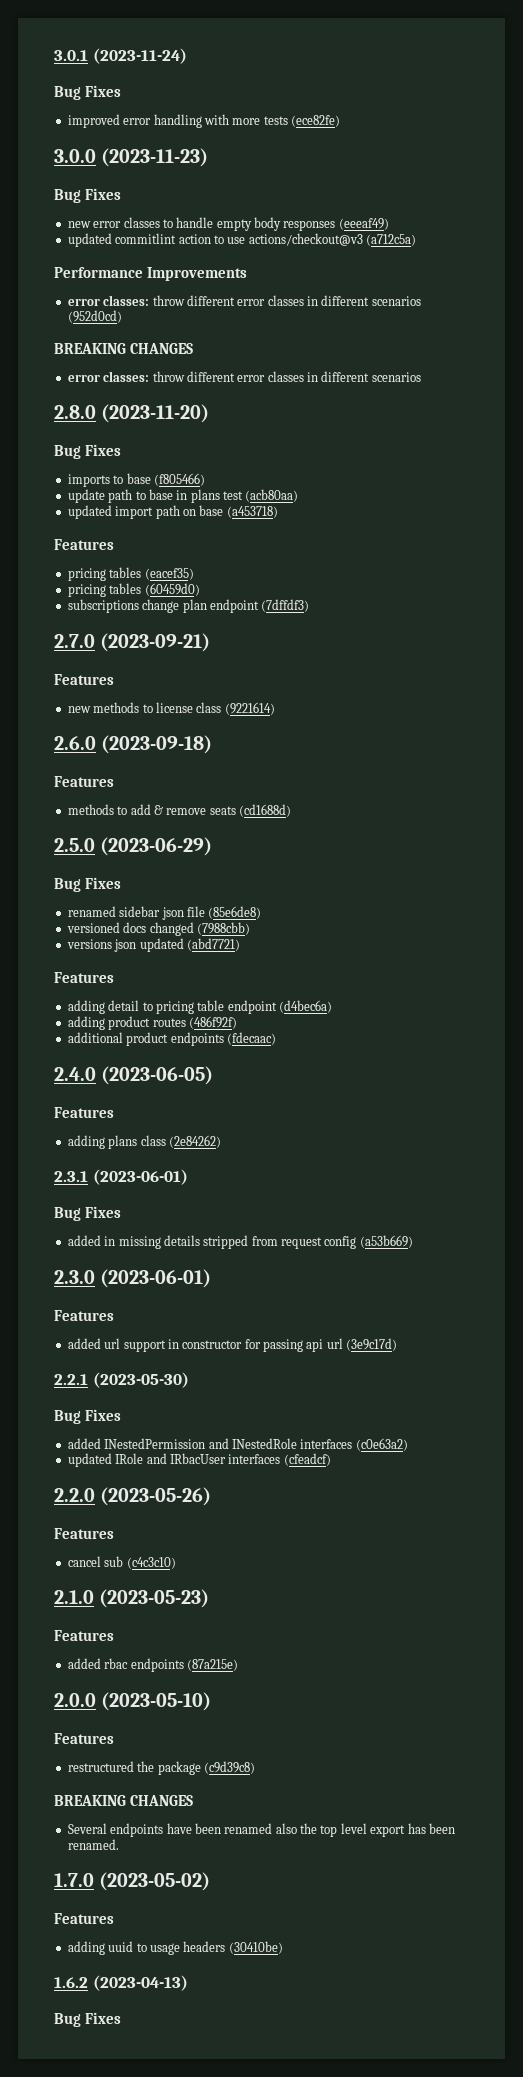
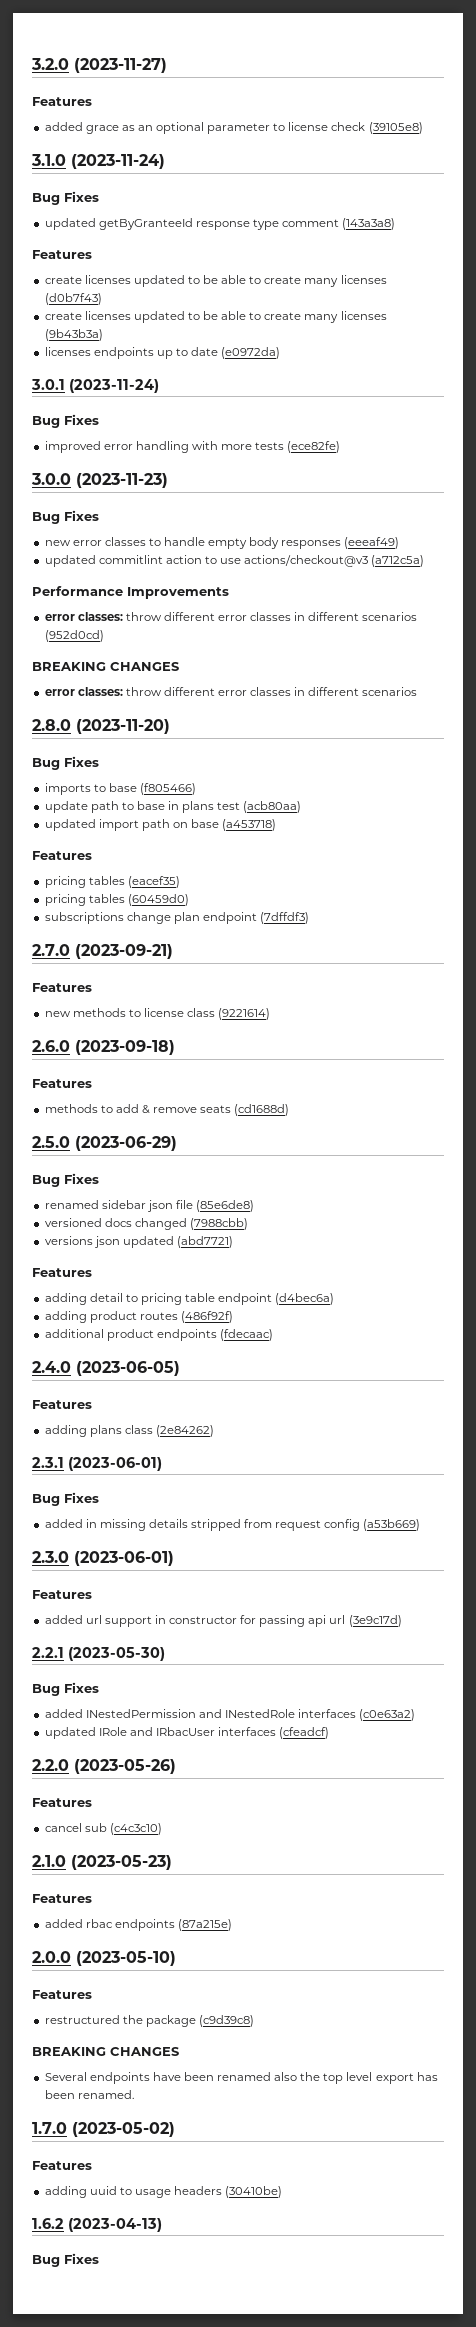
(54, 55) none -> [31,58,167,73] [32,97,92,106] [44,122,423,134] [31,154,165,169] [32,191,99,205] [44,218,396,230] [32,250,92,259] [44,275,387,287] [44,293,102,305] [44,311,387,323] [44,329,103,341] [44,347,281,359] 3.2.0 (2023-11-27) // Features // added grace as an optional parameter to license check (39105e8) // 3.1.0 (2023-11-24) // Bug Fixes // updated getByGranteeId response type comment (143a3a8) // Features // create licenses updated to be able to create many licenses (d0b7f43) // create licenses updated to be able to create many licenses (9b43b3a) // licenses endpoints up to date (e0972da) //

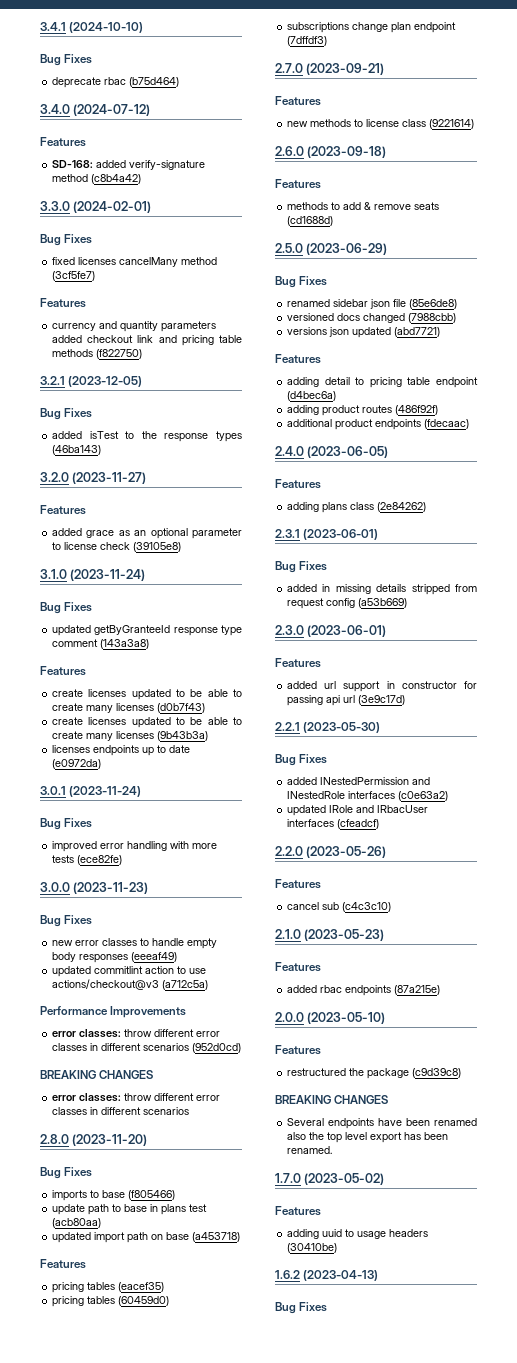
(31, 64) none -> [40,22,144,33] [40,54,93,66] [52,77,180,88] [40,104,151,116] [40,137,86,147] [52,160,206,170] [52,174,142,184] [40,201,152,213] [40,234,93,246] [52,257,218,267] [52,271,96,281] [40,298,86,308] [52,321,217,332] [52,335,243,346] [52,349,143,359] [40,376,143,387] [40,408,93,420] [52,431,243,442] [52,445,102,455] 3.4.1 (2024-10-10) // Bug Fixes // deprecate rbac (b75d464) // 3.4.0 (2024-07-12) // Features // SD-168: added verify-signature method (c8b4a42) // 3.3.0 (2024-02-01) // Bug Fixes // fixed licenses cancelMany method (3cf5fe7) // Features // currency and quantity parameters added checkout link and pricing table methods (f822750) // 3.2.1 (2023-12-05) // Bug Fixes // added isTest to the response types (46ba143) //

